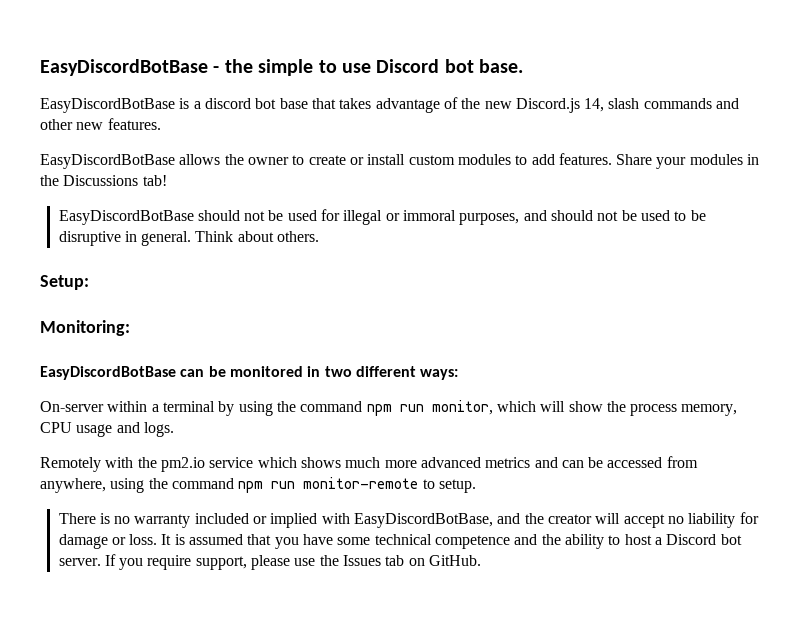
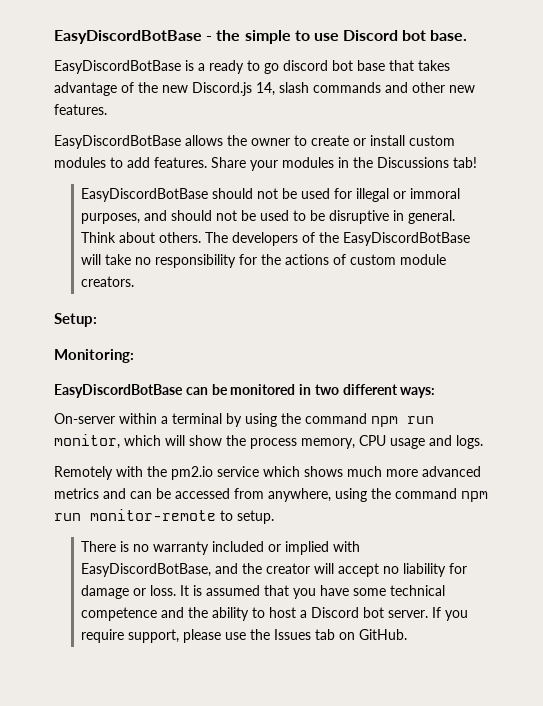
(201, 105) none -> [209,60,279,74] ready to go
(320, 236) none -> [205,232,471,246] [81,254,447,268] [81,276,135,287] The developers of the EasyDiscordBotBase will take no responsibility for the actions of custom module creators.

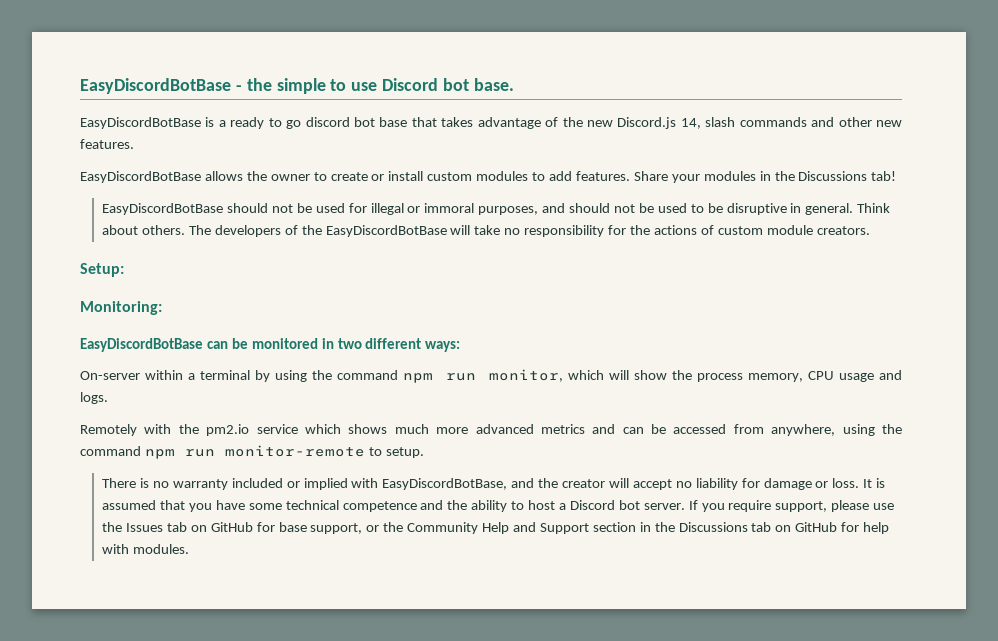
[359,629,408,640] GitHub. -> [210,522,890,534] [102,544,189,554] GitHub for base support, or the Community Help and Support section in the Discussions tab on GitHub for help with modules.

